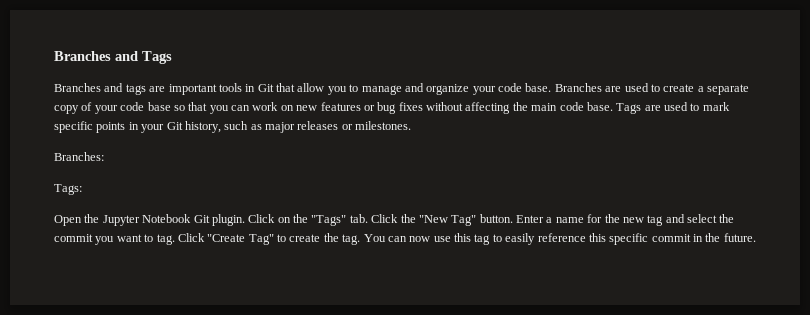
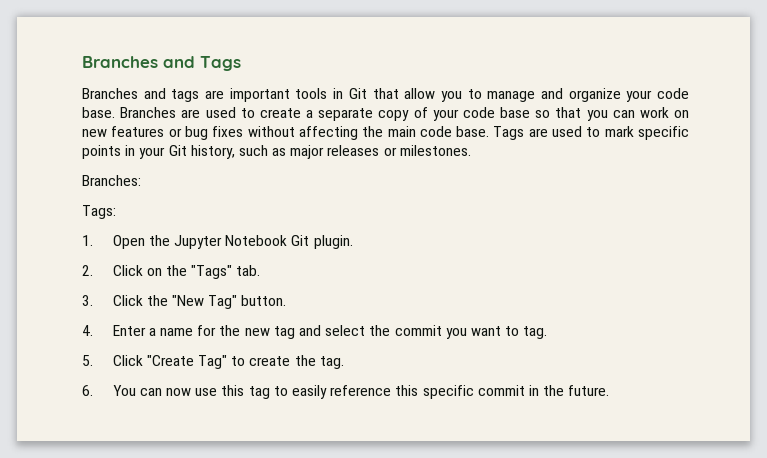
(82, 189) none -> [82,235,93,246] 1.
(245, 220) none -> [82,265,93,276] // 2.
(368, 218) none -> [82,295,93,306] // 3.
(513, 218) none -> [82,325,93,336] // 4.
(175, 239) none -> [82,355,93,366] // 5.
(361, 239) none -> [82,385,93,396] // 6.

